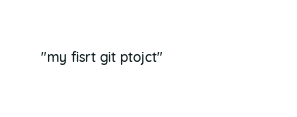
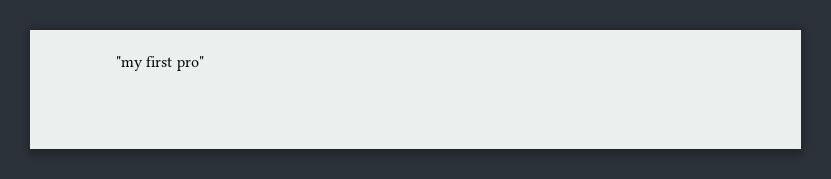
[71,51,163,65] fisrt git ptojct" -> [146,56,204,71] first pro"

